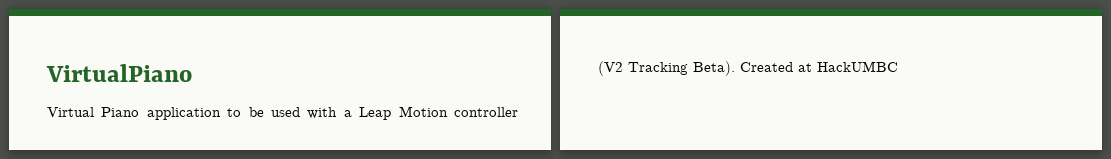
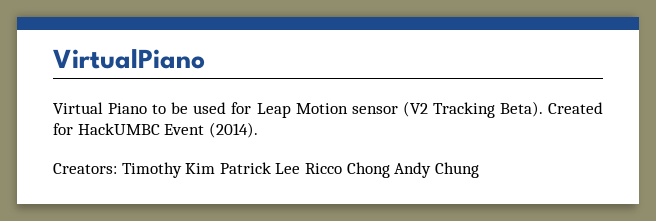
[146,107,221,120] application -> (148, 108) none
[307,107,352,119] with a -> [231,102,252,114] for
[453,107,518,117] controller -> [351,106,398,114] sensor
[798,61,898,72] at HackUMBC -> [53,122,258,138] [53,162,479,178] for HackUMBC Event (2014). // Creators: Timothy Kim Patrick Lee Ricco Chong Andy Chung

